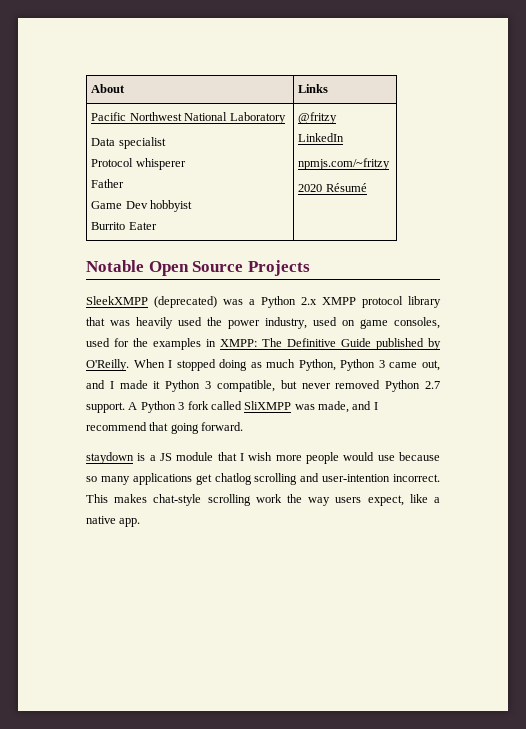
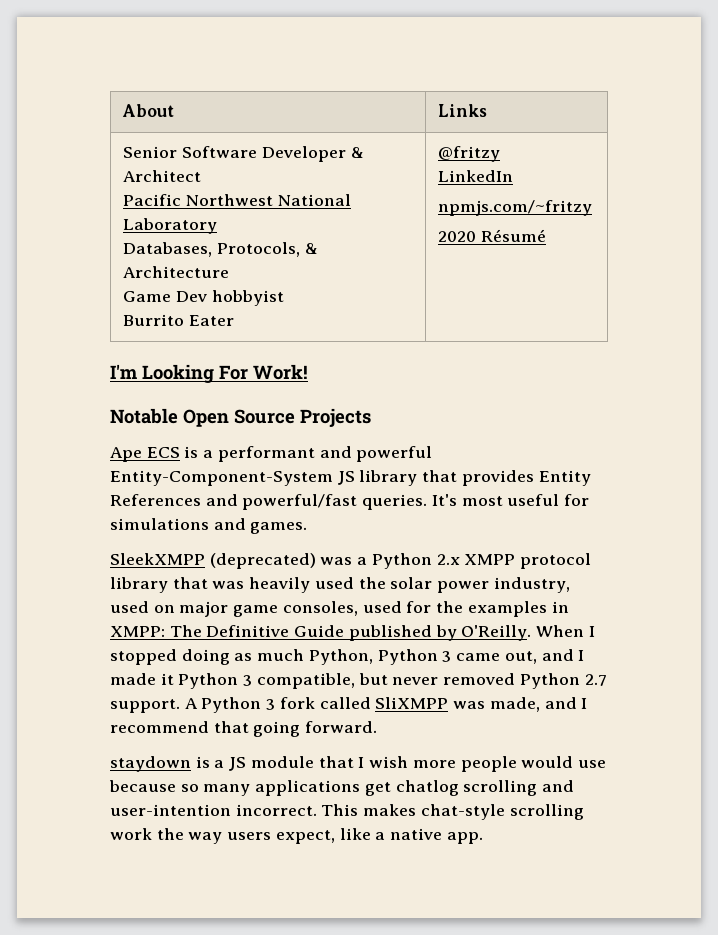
(329, 88) none -> [123,146,364,162] [123,170,202,182] Senior Software Developer & Architect //
[91,137,166,149] [91,158,186,170] [91,179,125,188] Data specialist // Protocol whisperer // Father -> [123,242,318,257] [123,266,230,278] Databases, Protocols, & Architecture
(367, 187) none -> [110,364,308,383] // I'm Looking For Work!
(310, 268) none -> [110,446,433,462] [110,470,591,486] [110,494,590,510] [110,518,308,534] // Ape ECS is a performant and powerful Entity-Component-System JS library that provides Entity References and powerful/fast queries. It's most useful for simulations and games.
(222, 321) none -> [390,577,433,589] solar
(355, 323) none -> [179,601,229,617] major

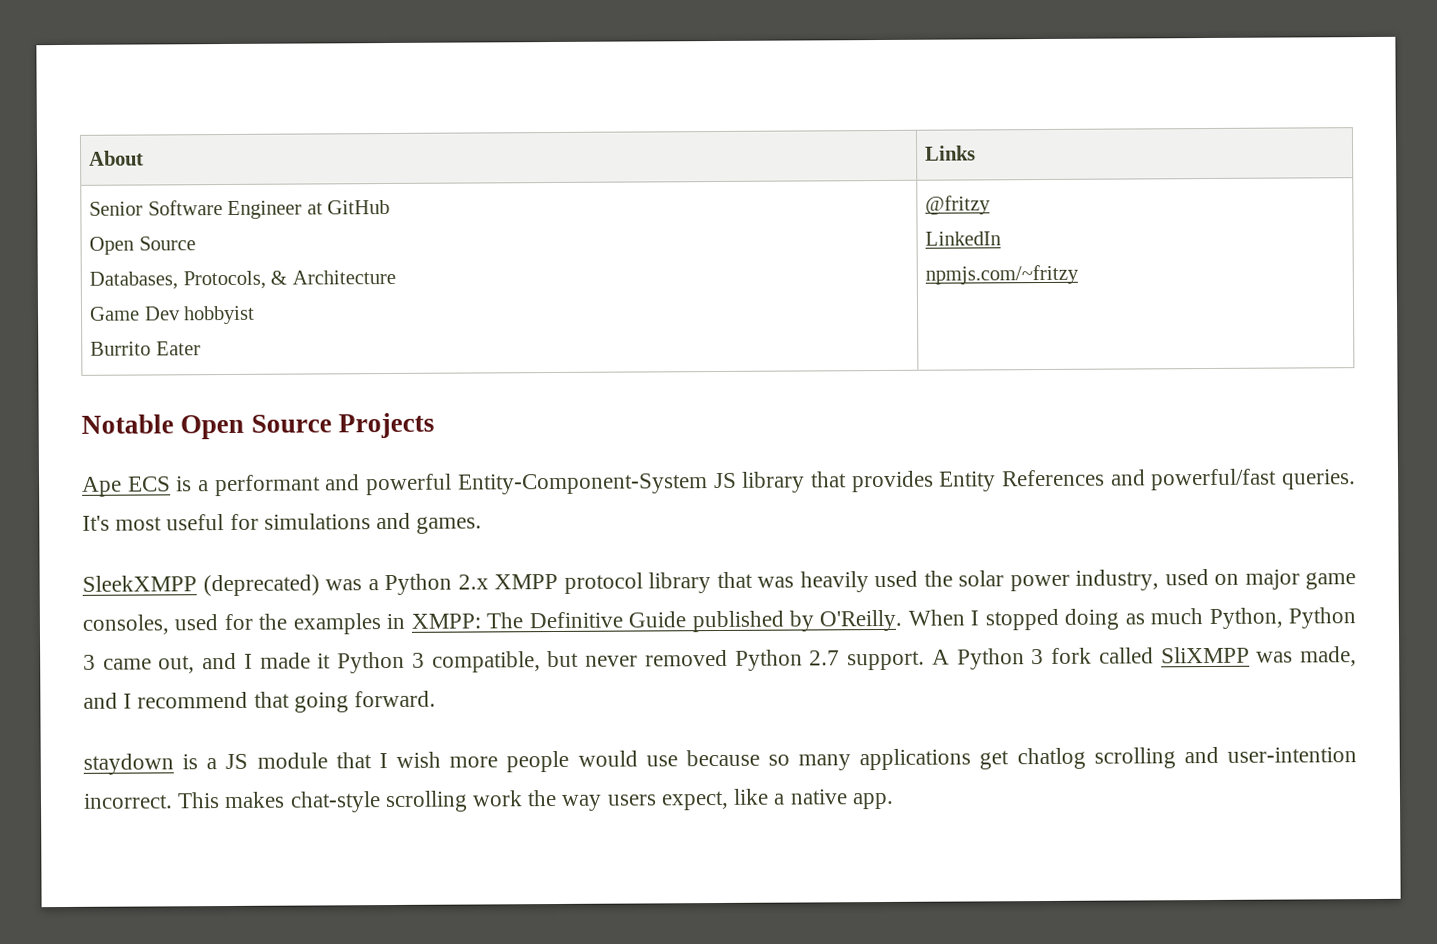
[261,146,364,162] [123,170,202,182] [123,194,351,206] [123,218,218,234] Developer & Architect // Pacific Northwest National Laboratory -> [227,199,391,219] [89,236,196,255] Engineer at GitHub // Open Source
[438,229,547,242] [110,364,308,383] // 2020 Résumé // I'm Looking For Work! -> (1080, 274) none

